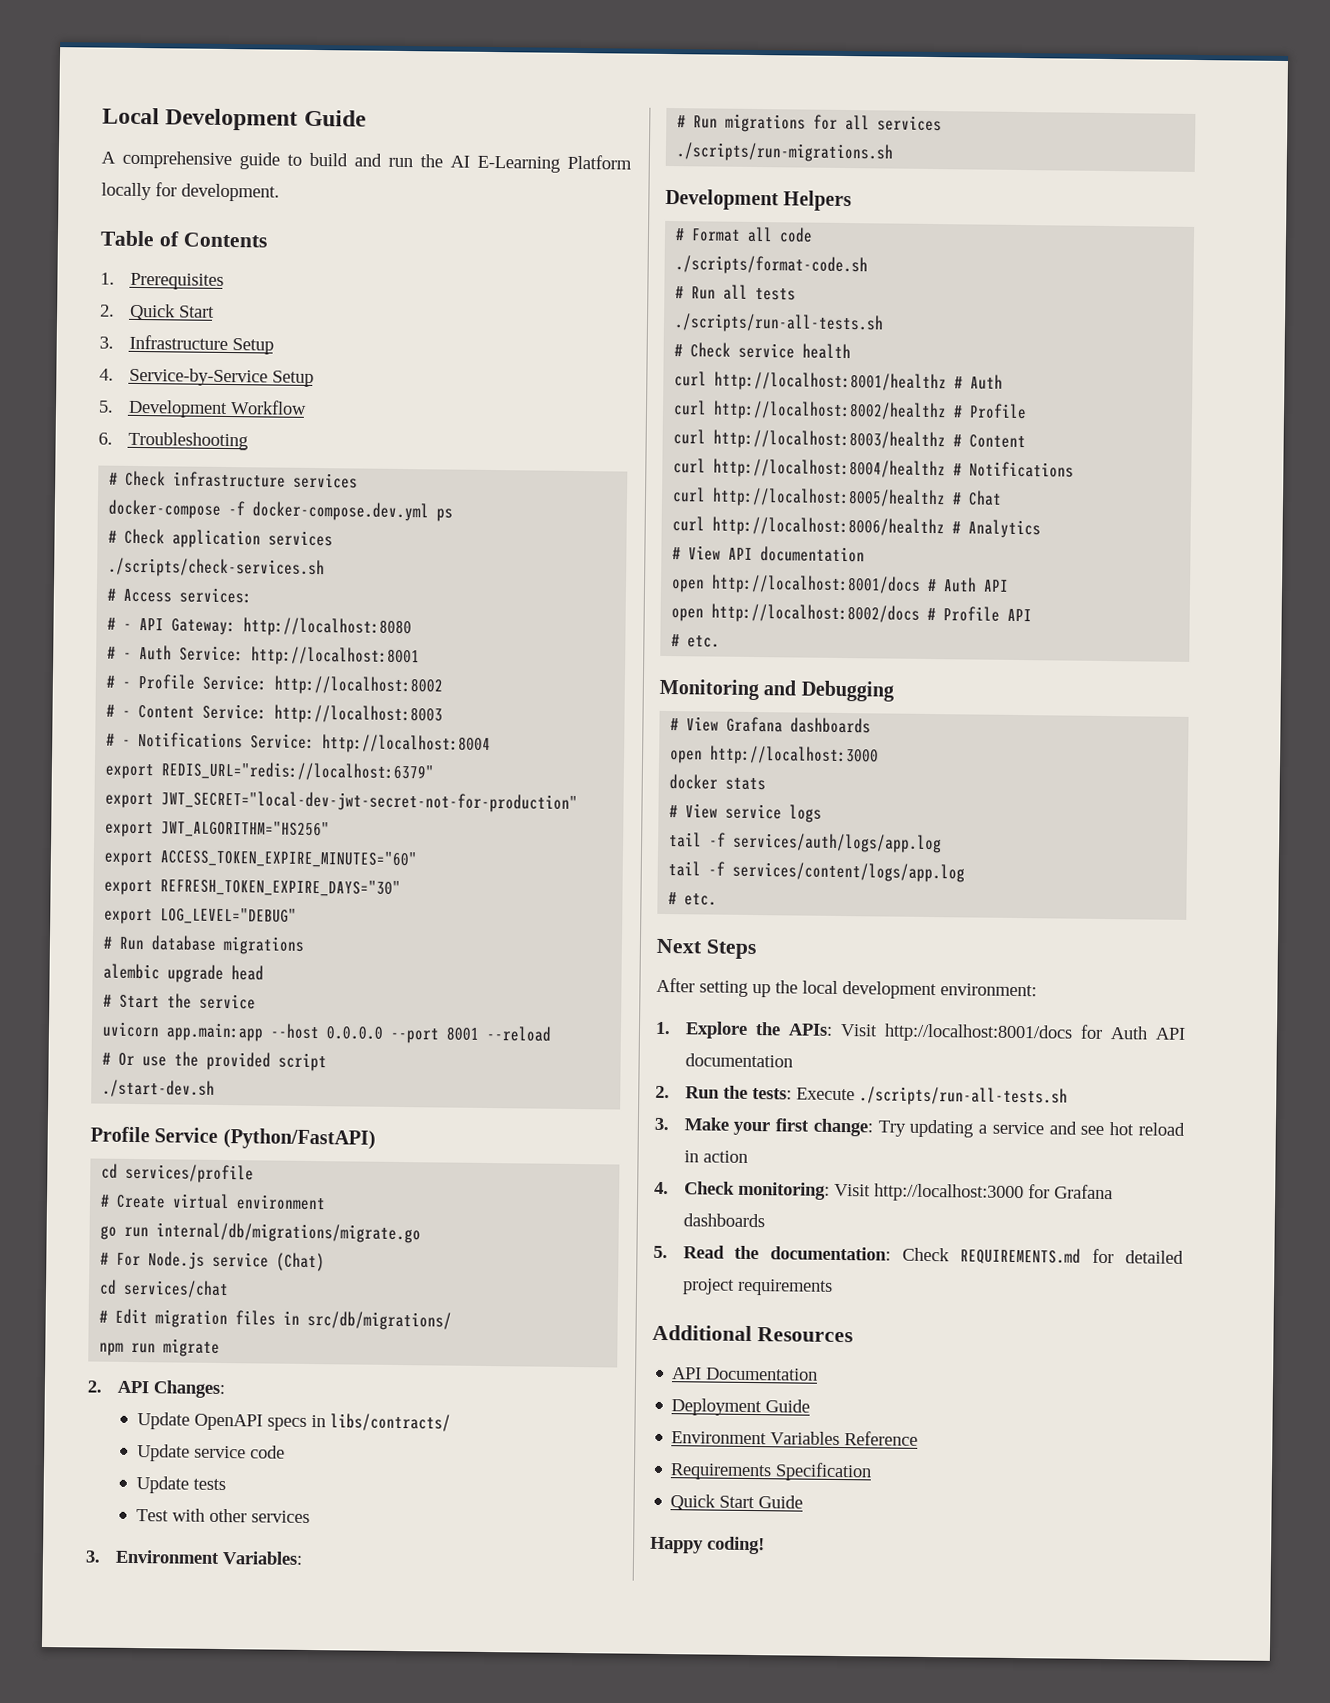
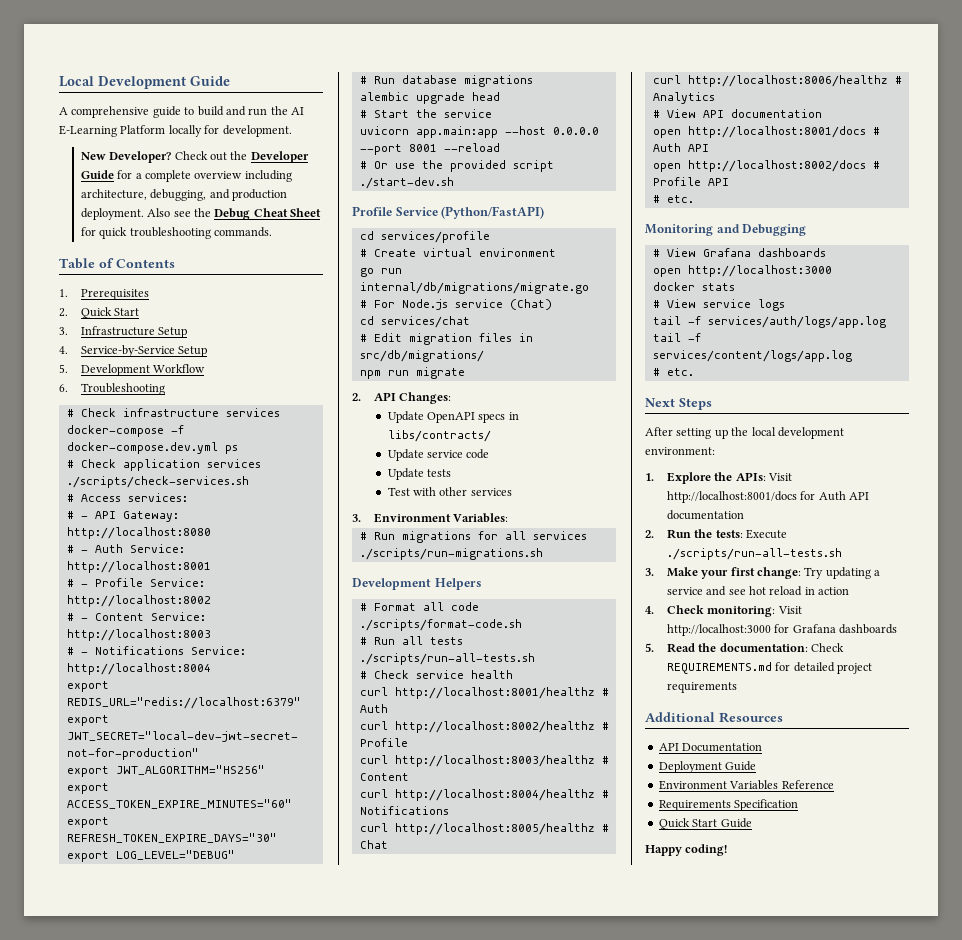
(280, 192) none -> [80,151,309,163] [80,170,292,182] [80,189,288,201] [80,208,322,220] [80,227,273,239] // New Developer? Check out the Developer Guide for a complete overview including architecture, debugging, and production deployment. Also see the Debug Cheat Sheet for quick troubleshooting commands.

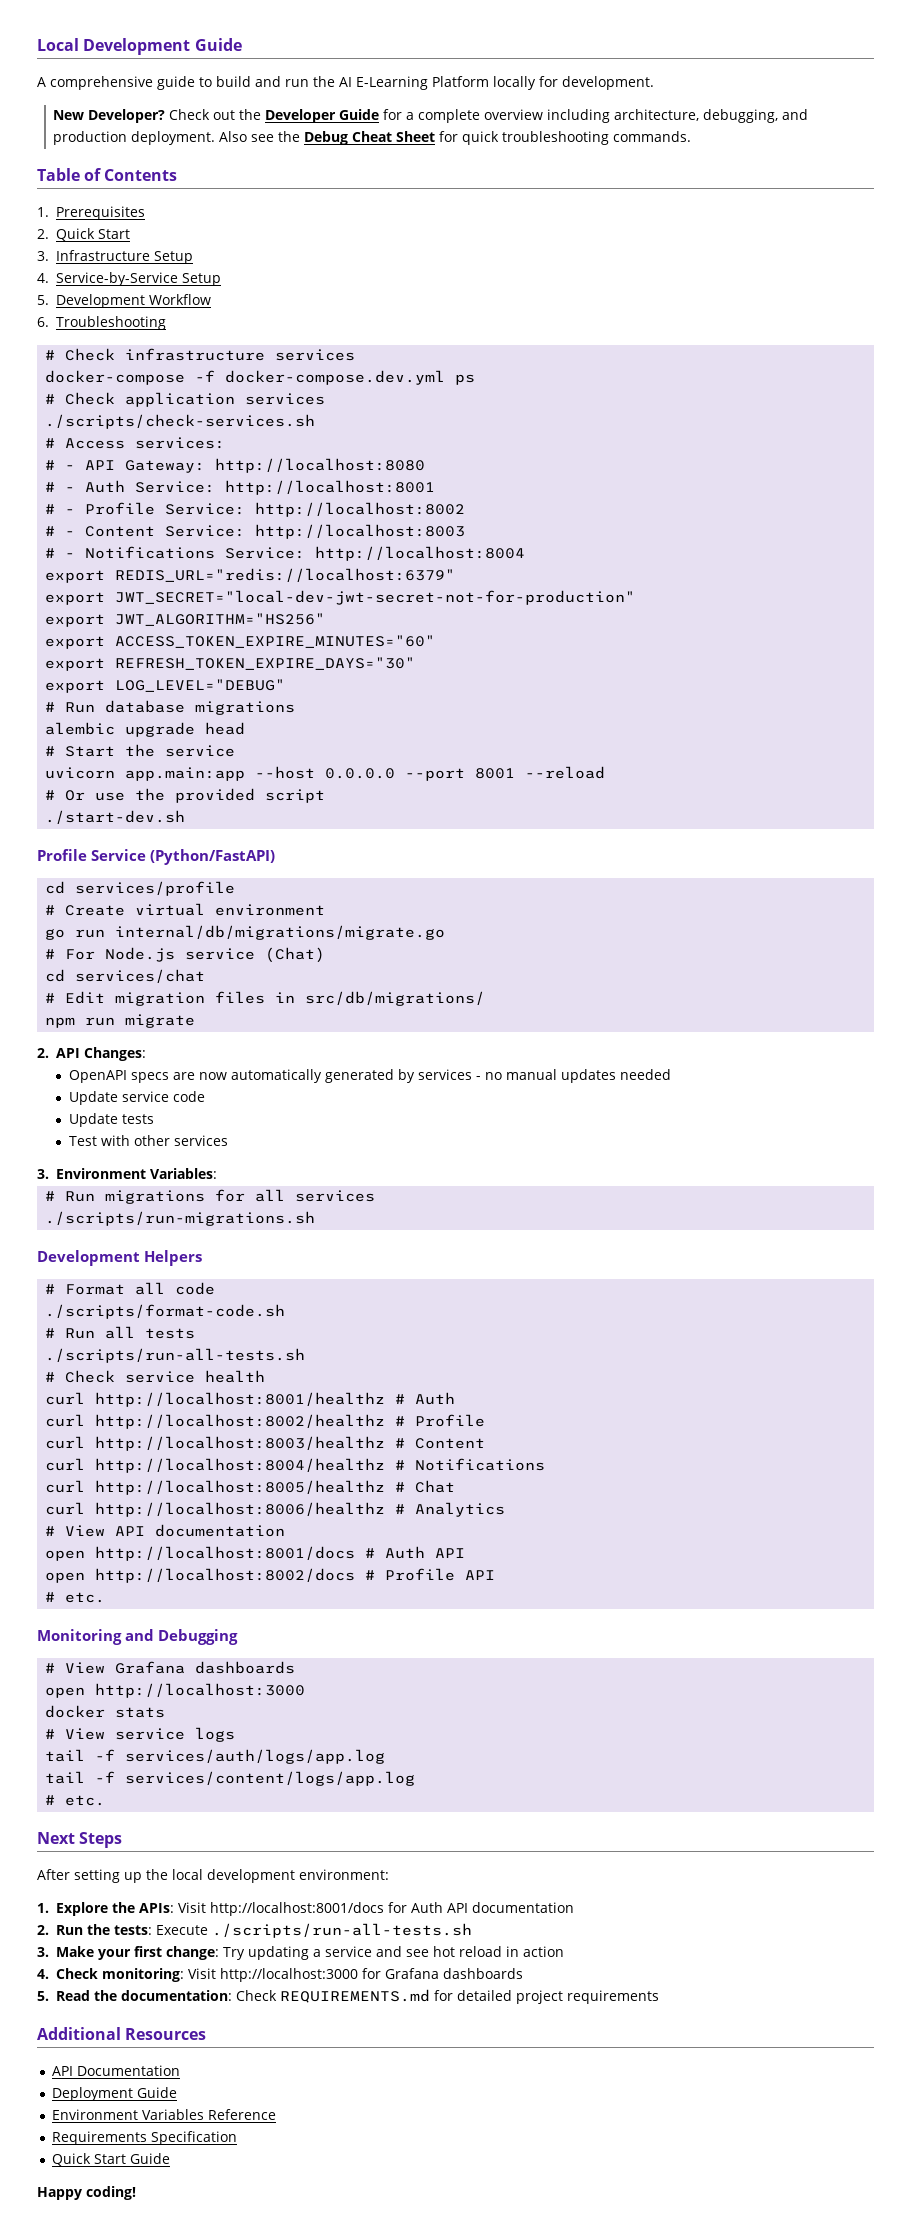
[387,411,424,423] Update -> (146, 1054) none
[508,412,519,420] [387,430,491,442] in libs/contracts/ -> [172,1069,671,1083] are now automatically generated by services - no manual updates needed

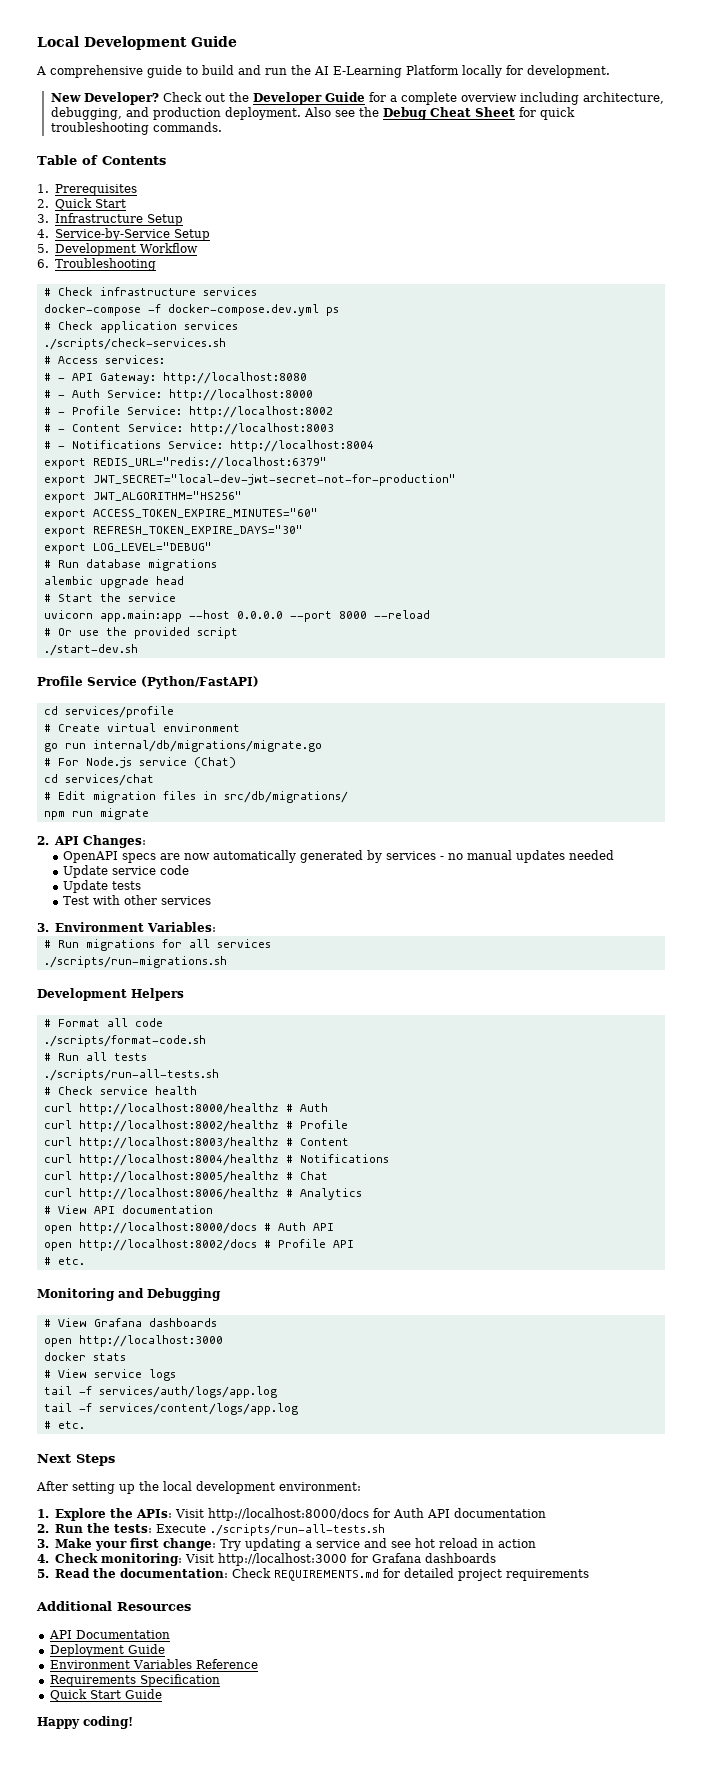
[225,480,436,495] http://localhost:8001 -> [168,389,313,401] http://localhost:8000
[475,768,516,779] 8001 -> [338,611,367,619] 8000
[95,1392,386,1407] http://localhost:8001/healthz -> [78,1103,279,1115] http://localhost:8000/healthz
[95,1546,356,1561] http://localhost:8001/docs -> [78,1222,257,1234] http://localhost:8000/docs
[210,1902,384,1916] http://localhost:8001/docs -> [207,1508,369,1521] http://localhost:8000/docs

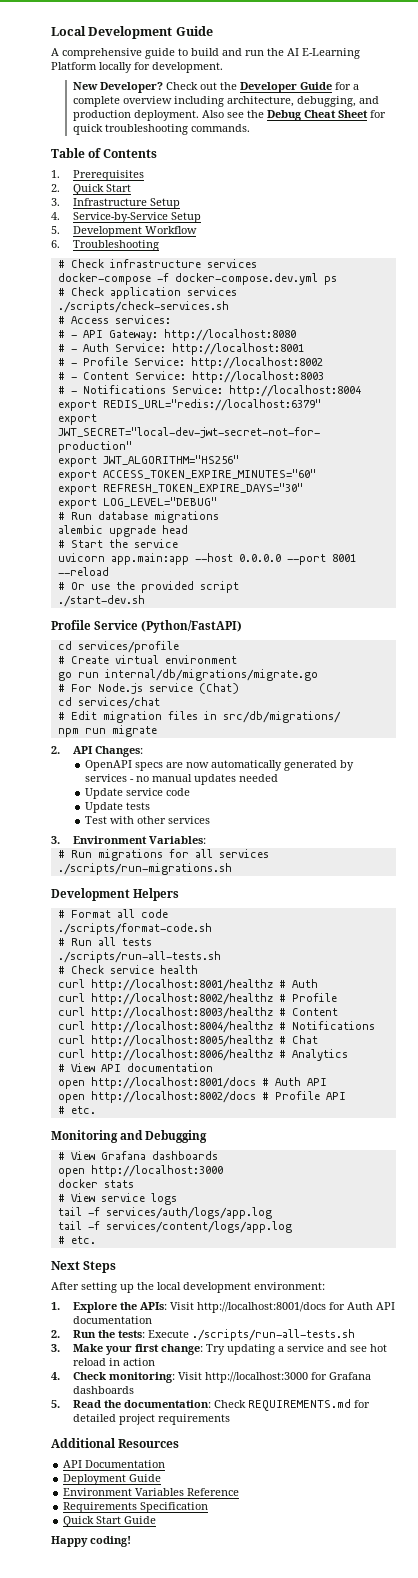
[168,389,313,401] http://localhost:8000 -> [171,343,304,355] http://localhost:8001
[338,611,367,619] 8000 -> [331,554,356,562] 8001
[78,1103,279,1115] http://localhost:8000/healthz -> [90,979,273,991] http://localhost:8001/healthz
[78,1222,257,1234] http://localhost:8000/docs -> [90,1077,256,1089] http://localhost:8001/docs
[207,1508,369,1521] http://localhost:8000/docs -> [196,1302,326,1313] http://localhost:8001/docs

